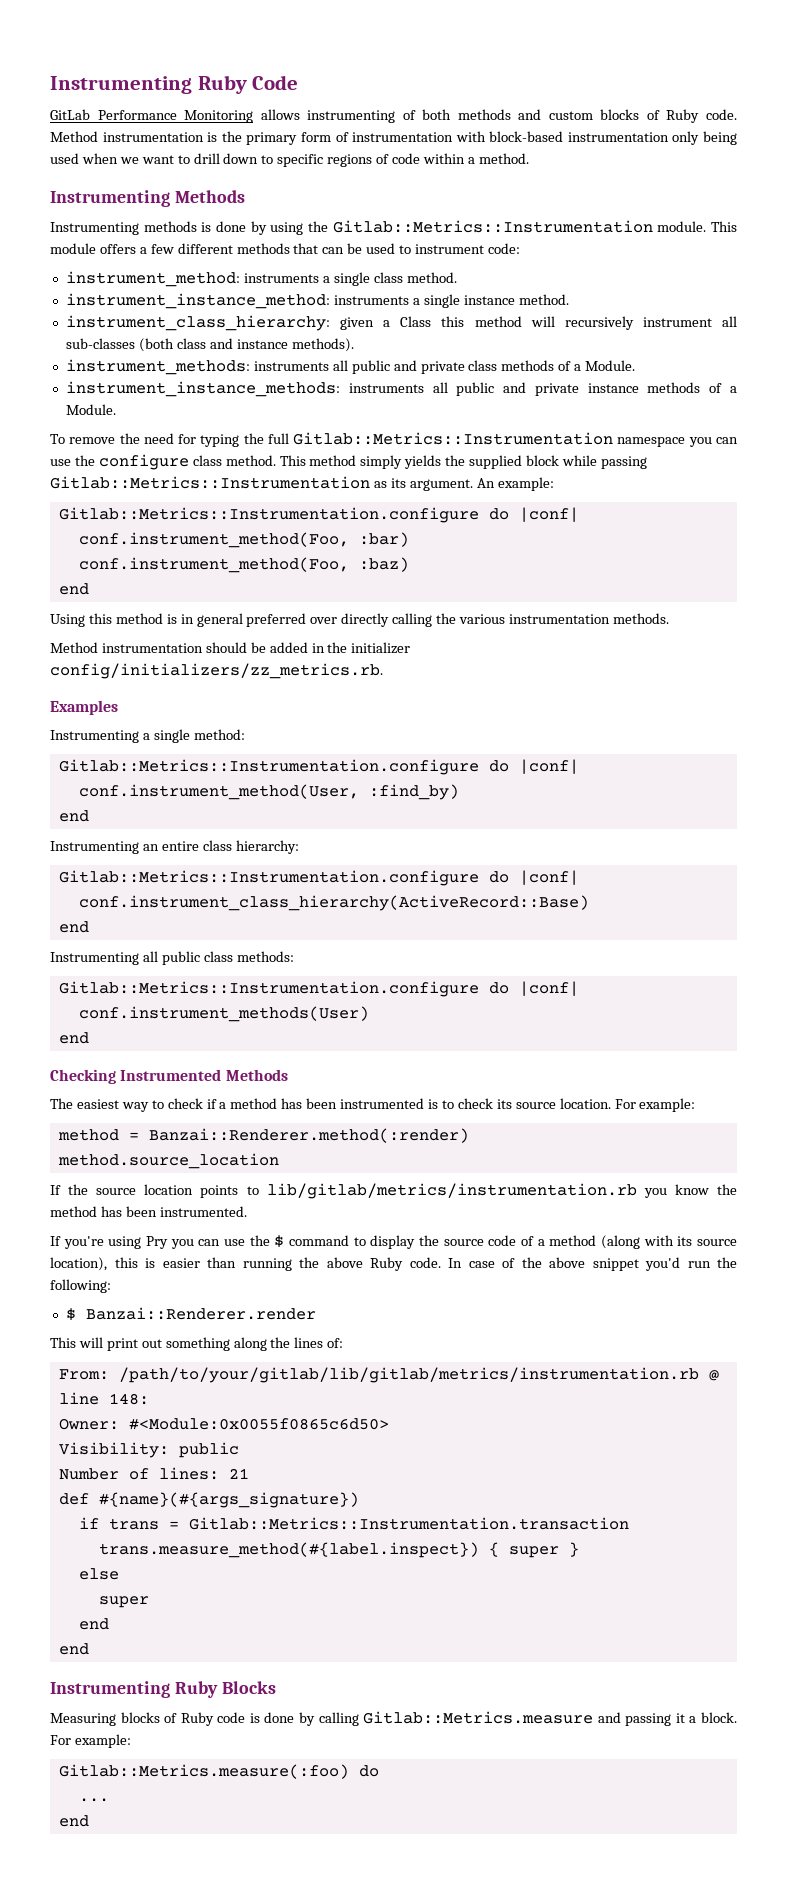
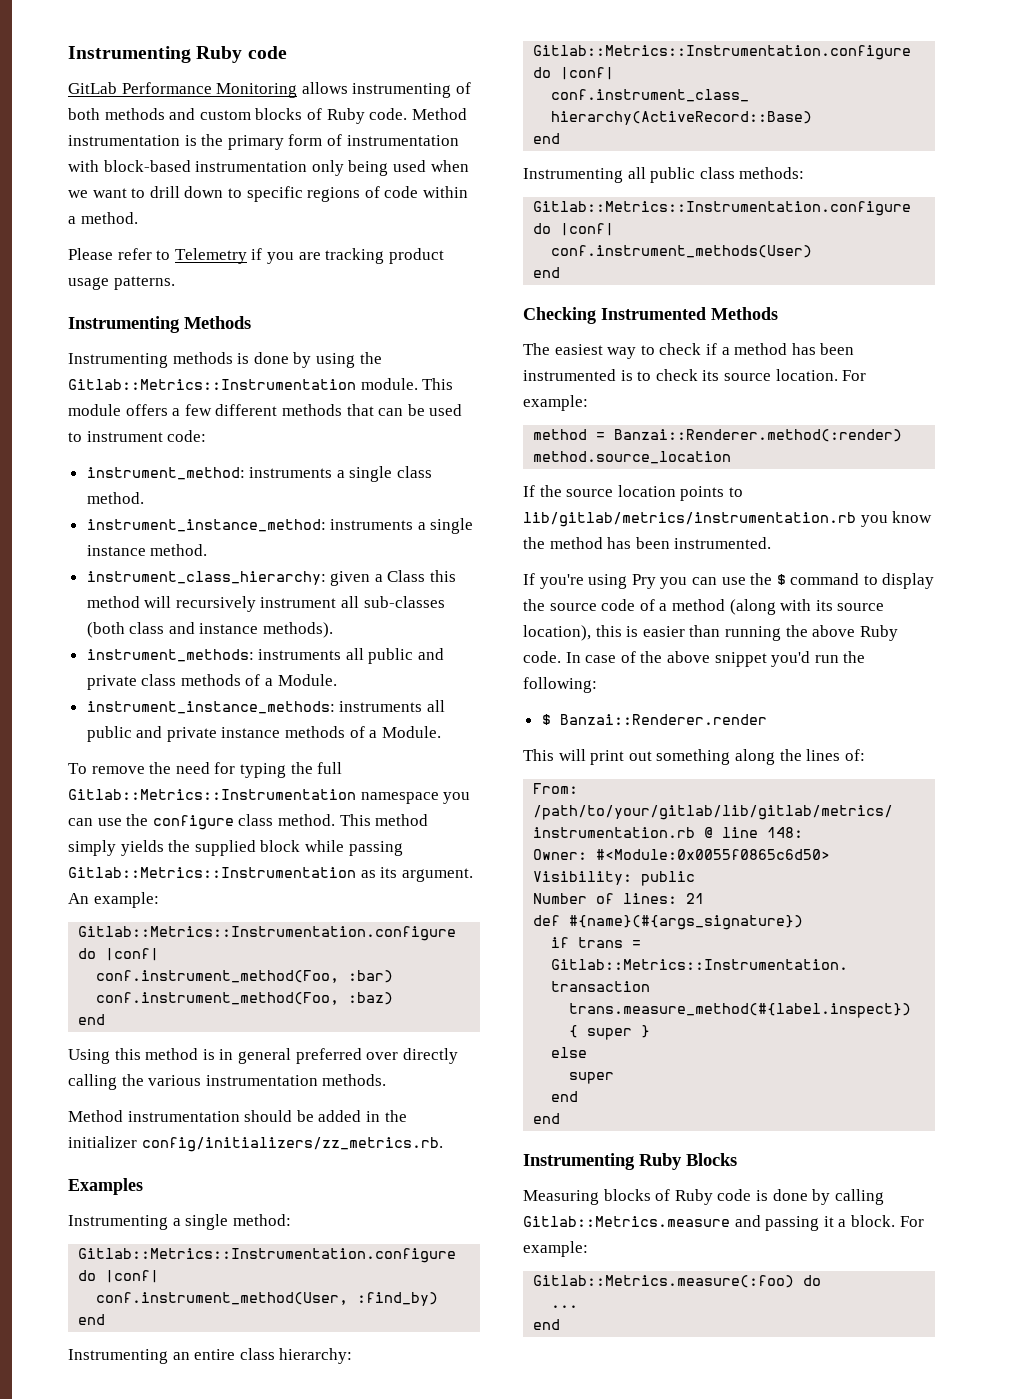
[50,75,299,94] Instrumenting Ruby Code -> [68,46,287,63] Instrumenting Ruby code
(529, 158) none -> [68,248,444,264] [68,276,175,290] // Please refer to Telemetry if you are tracking product usage patterns.

